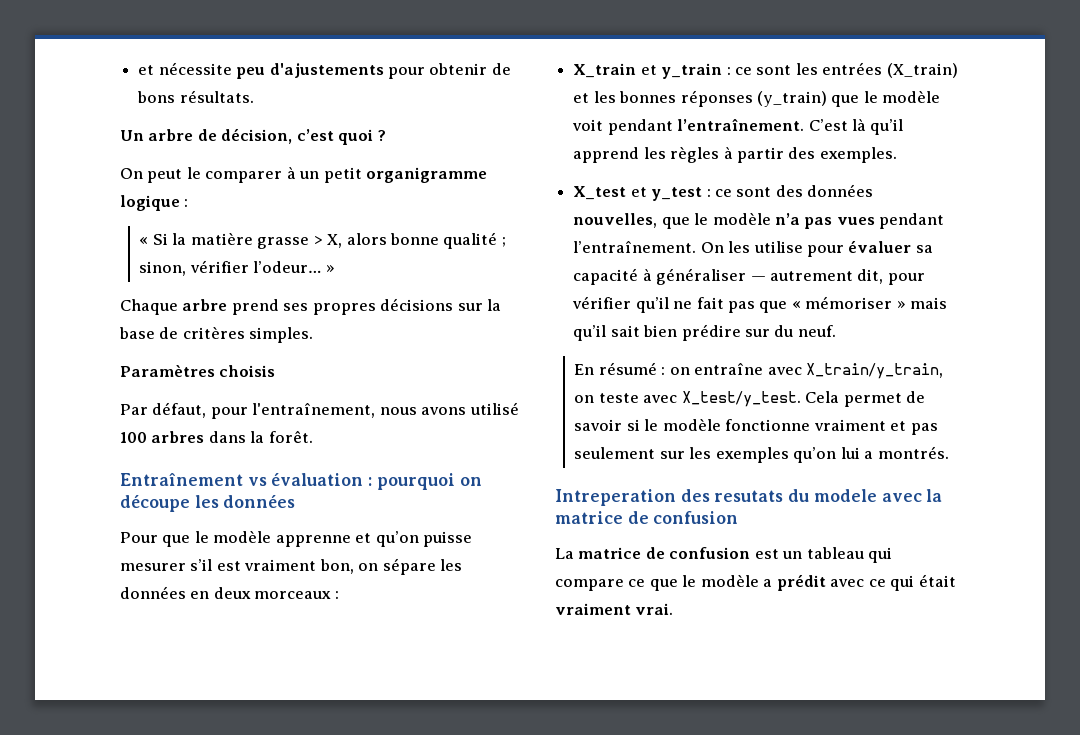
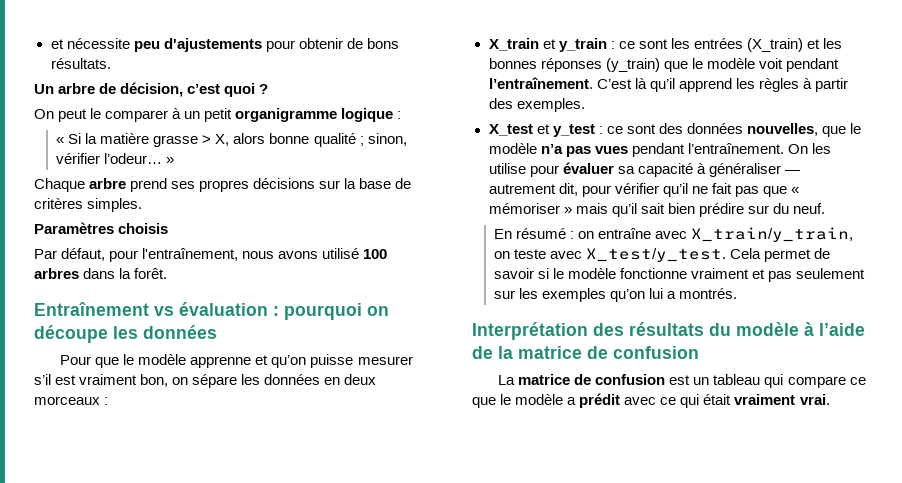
[555,489,922,506] Intreperation des resutats du modele avec -> [472,322,865,340] [472,346,493,359] Interprétation des résultats du modèle à l’aide de

